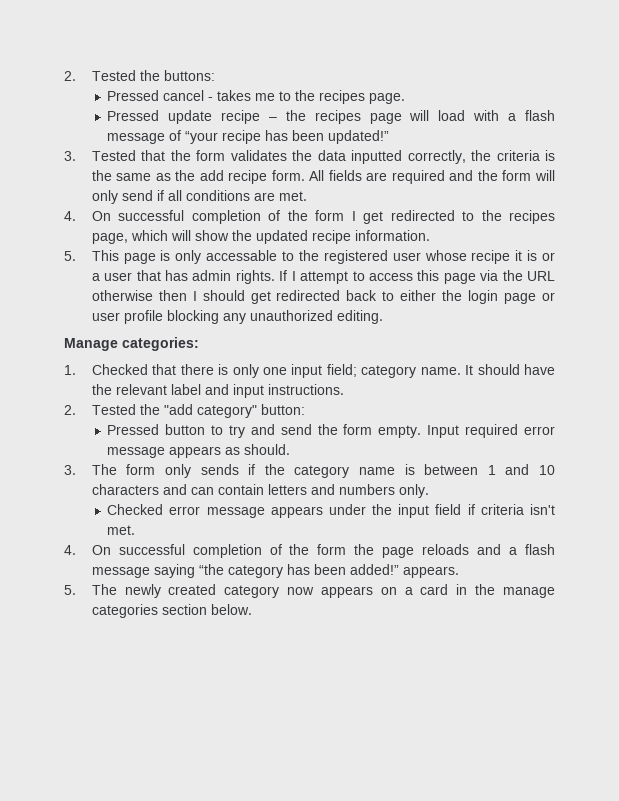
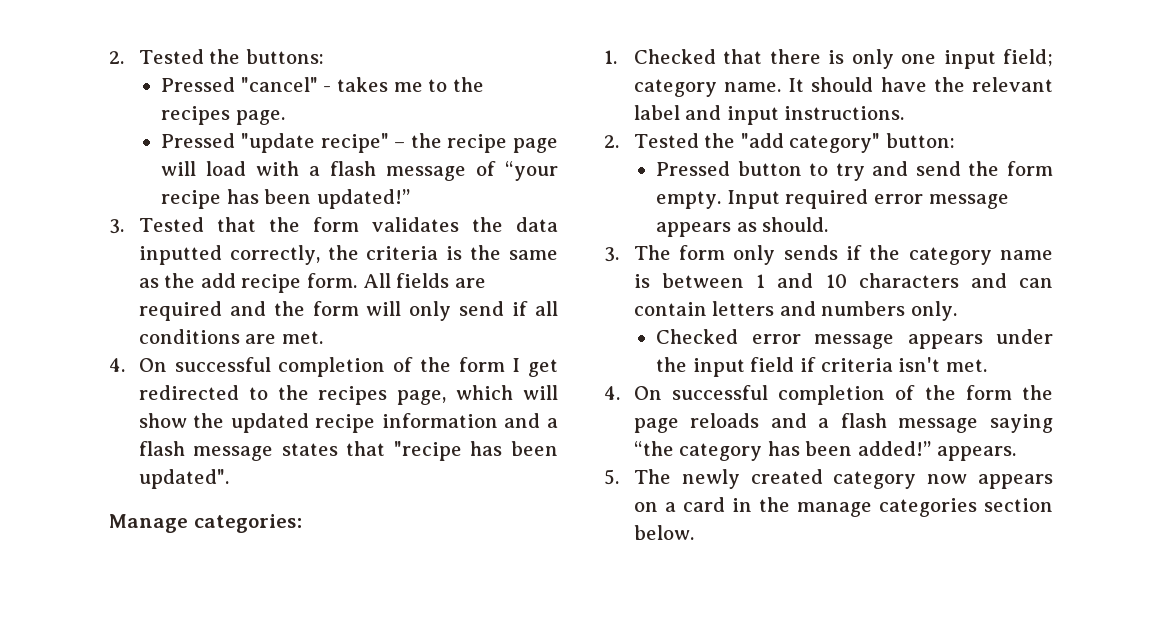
[163,90,205,101] cancel -> [240,77,318,92] "cancel"
[168,110,260,124] update recipe -> [241,133,389,153] "update recipe"
[314,110,361,124] recipes -> [447,134,508,153] recipe
[354,230,430,241] [64,250,555,264] [91,270,555,284] [91,290,556,304] [91,310,383,324] information. // 5. This page is only accessable to the registered user whose recipe it is or a user that has admin rights. If I attempt to access this page via the URL otherwise then I should get redirected back to either the login page or user profile blocking any unauthorized editing. -> [381,413,558,428] [138,441,558,461] [138,469,229,489] information and a flash message states that "recipe has been updated".

